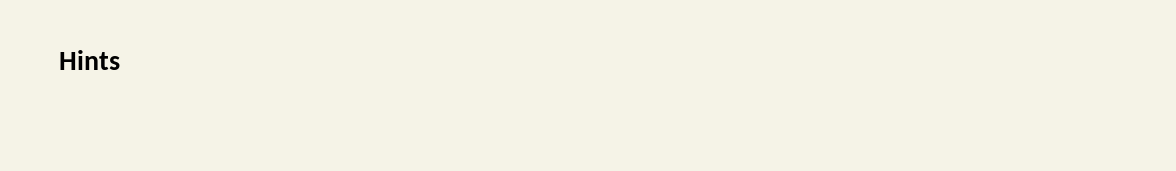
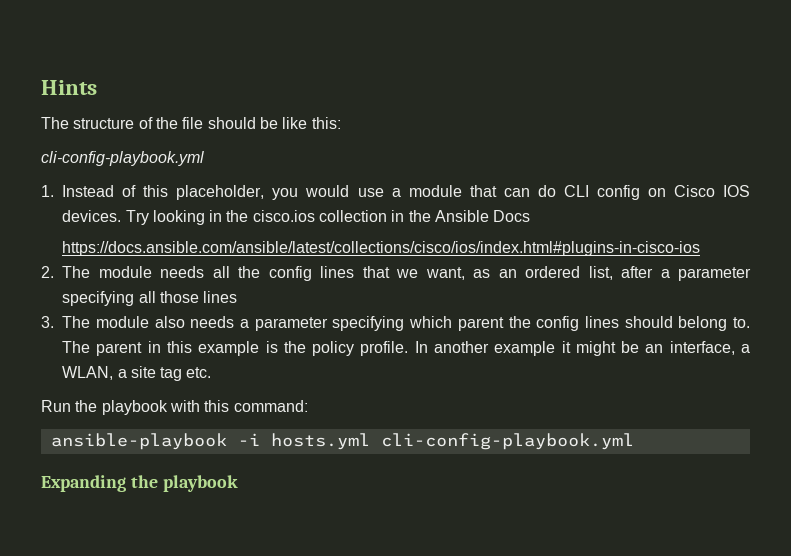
(120, 60) none -> [41,117,341,129] [41,151,204,166] [41,185,750,200] [62,210,531,225] [62,241,701,256] [41,266,751,281] [62,291,238,306] [41,316,750,331] [62,341,750,356] [62,366,212,381] [41,400,308,415] [50,433,634,450] [41,475,238,492] // The structure of the file should be like this: // cli-config-playbook.yml // 1. Instead of this placeholder, you would use a module that can do CLI config on Cisco IOS devices. Try looking in the cisco.ios collection in the Ansible Docs // https://docs.ansible.com/ansible/latest/collections/cisco/ios/index.html#plugins-in-cisco-ios // 2. The module needs all the config lines that we want, as an ordered list, after a parameter specifying all those lines // 3. The module also needs a parameter specifying which parent the config lines should belong to. The parent in this example is the policy profile. In another example it might be an interface, a WLAN, a site tag etc. // Run the playbook with this command: // ansible-playbook -i hosts.yml cli-config-playbook.yml // Expanding the playbook

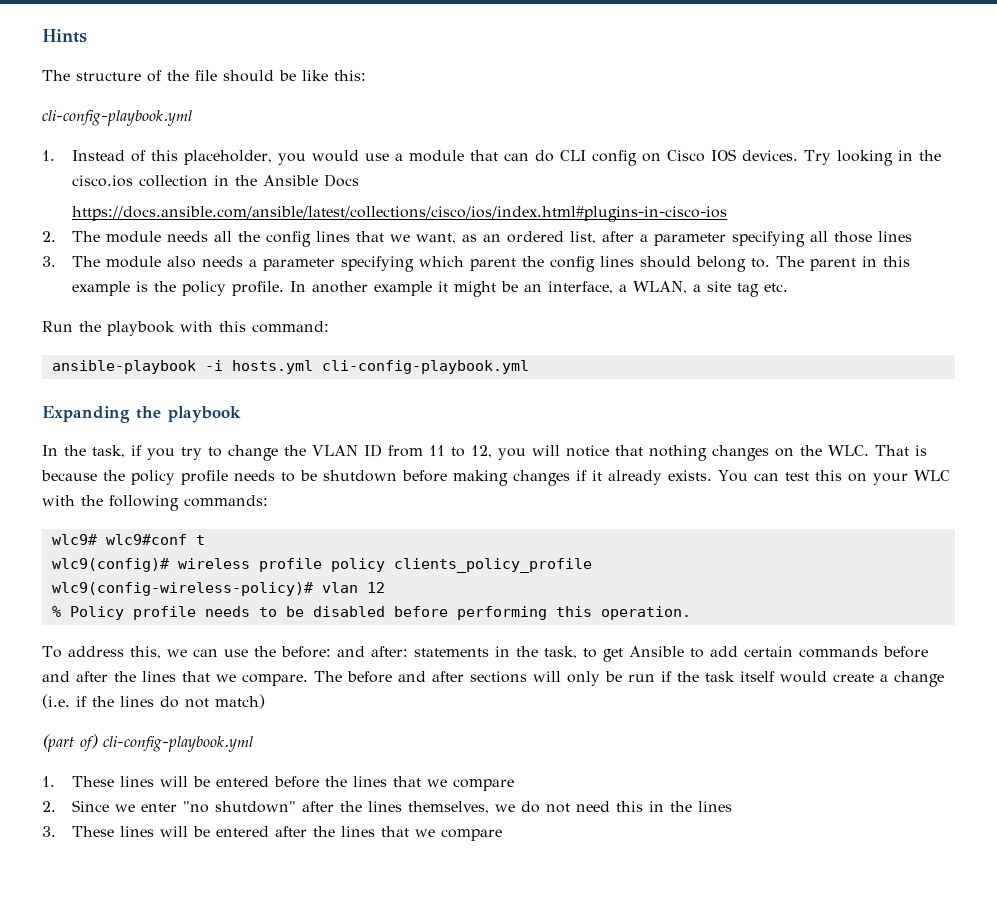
(238, 483) none -> [42,444,927,461] [41,470,950,486] [42,495,268,511] [51,534,205,545] [51,558,592,573] [51,582,385,596] [51,606,691,620] [42,646,928,662] [42,671,944,687] [42,694,265,709] [42,734,254,752] [42,776,515,791] [42,800,733,814] [42,826,503,841] // In the task, if you try to change the VLAN ID from 11 to 12, you will notice that nothing changes on the WLC. That is because the policy profile needs to be shutdown before making changes if it already exists. You can test this on your WLC with the following commands: // wlc9# wlc9#conf t // wlc9(config)# wireless profile policy clients_policy_profile // wlc9(config-wireless-policy)# vlan 12 // % Policy profile needs to be disabled before performing this operation. // To address this, we can use the before: and after: statements in the task, to get Ansible to add certain commands before and after the lines that we compare. The before and after sections will only be run if the task itself would create a change (i.e. if the lines do not match) // (part of) cli-config-playbook.yml // 1. These lines will be entered before the lines that we compare // 2. Since we enter "no shutdown" after the lines themselves, we do not need this in the lines // 3. These lines will be entered after the lines that we compare

